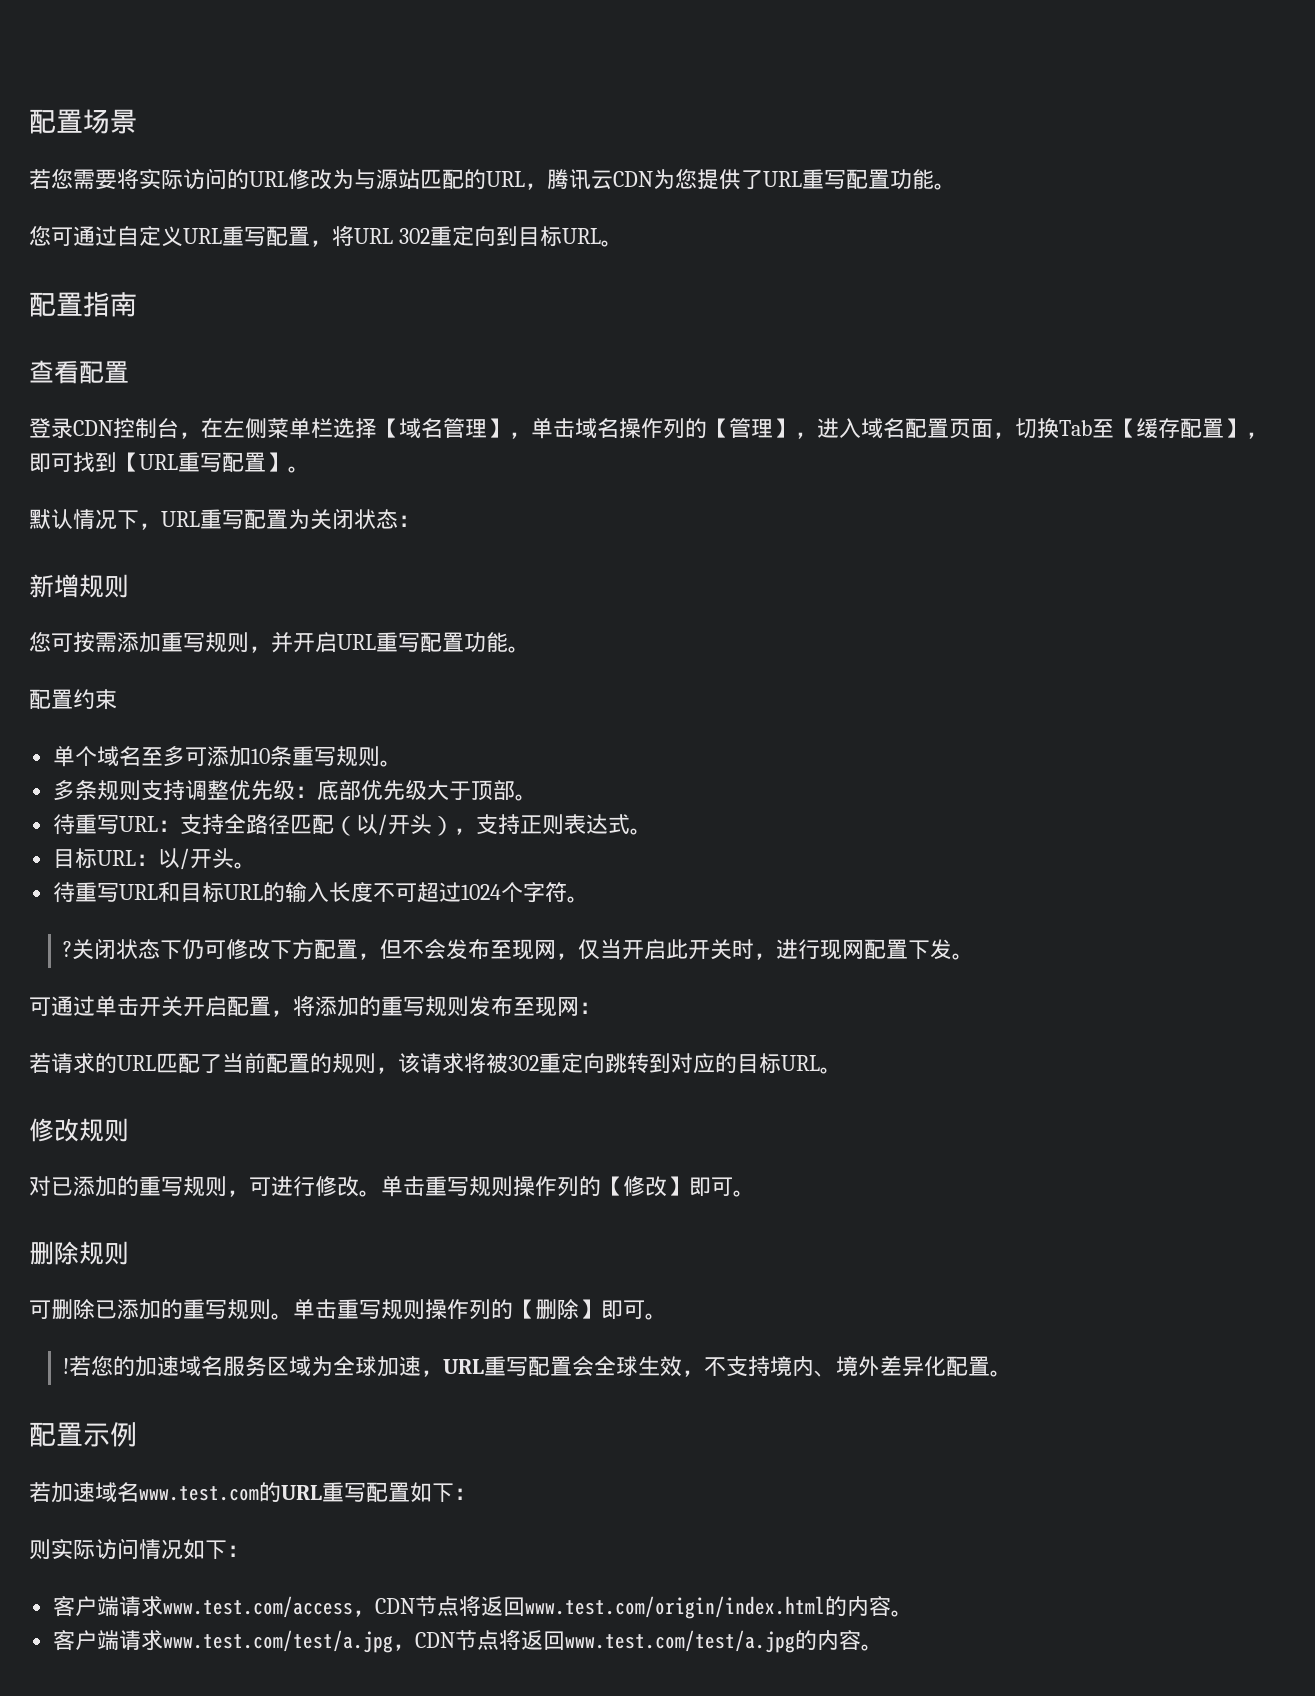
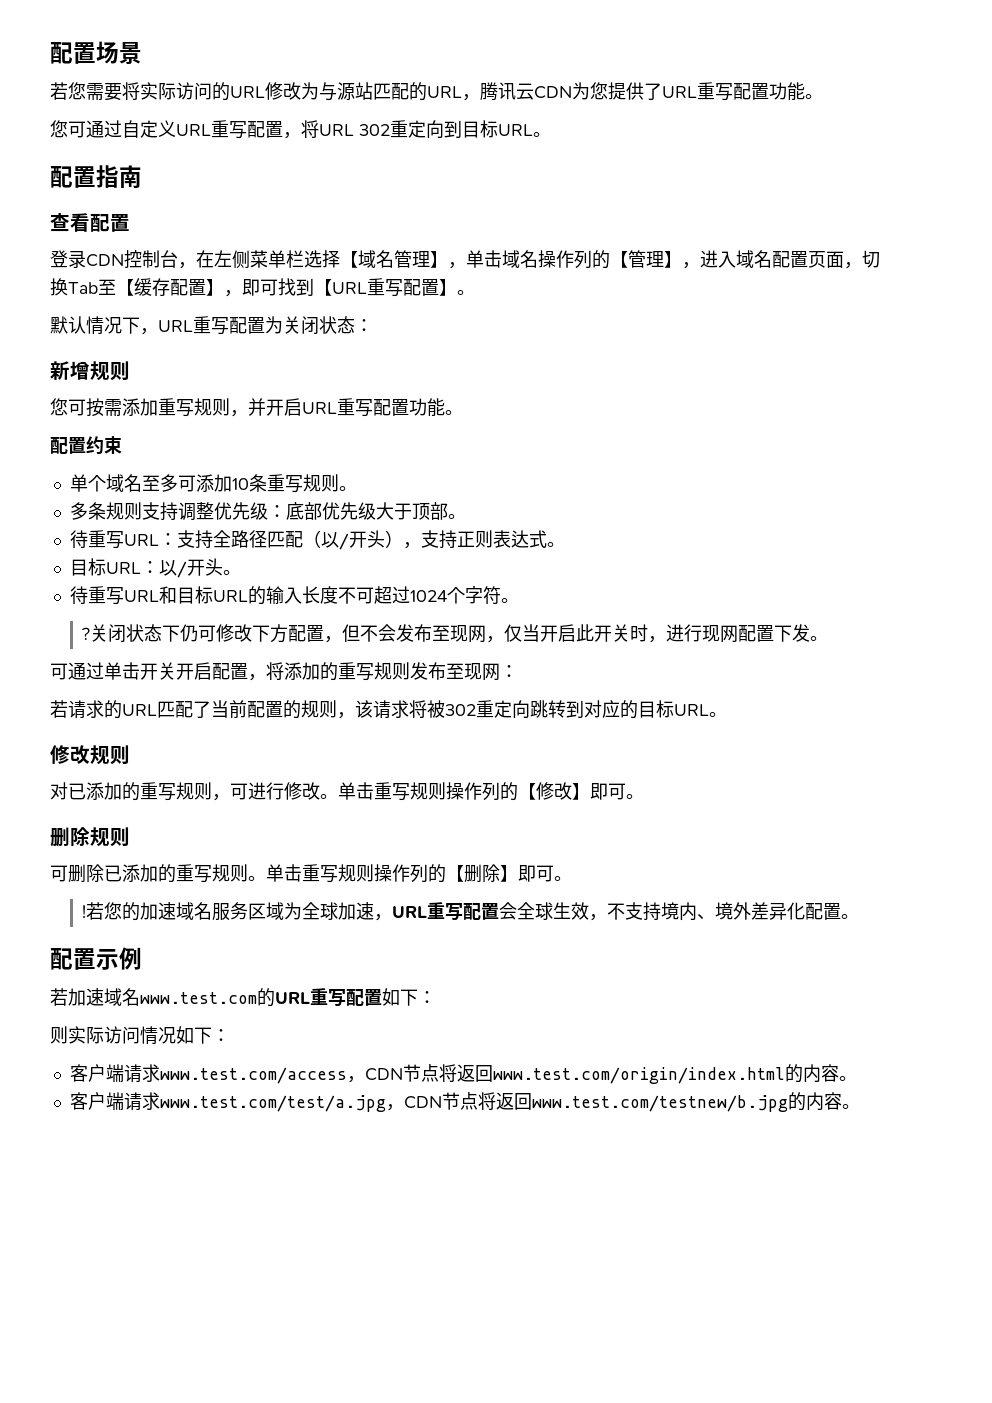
[565,1630,796,1653] www.test.com/test/a.jpg -> [531,1095,788,1112] www.test.com/testnew/b.jpg

